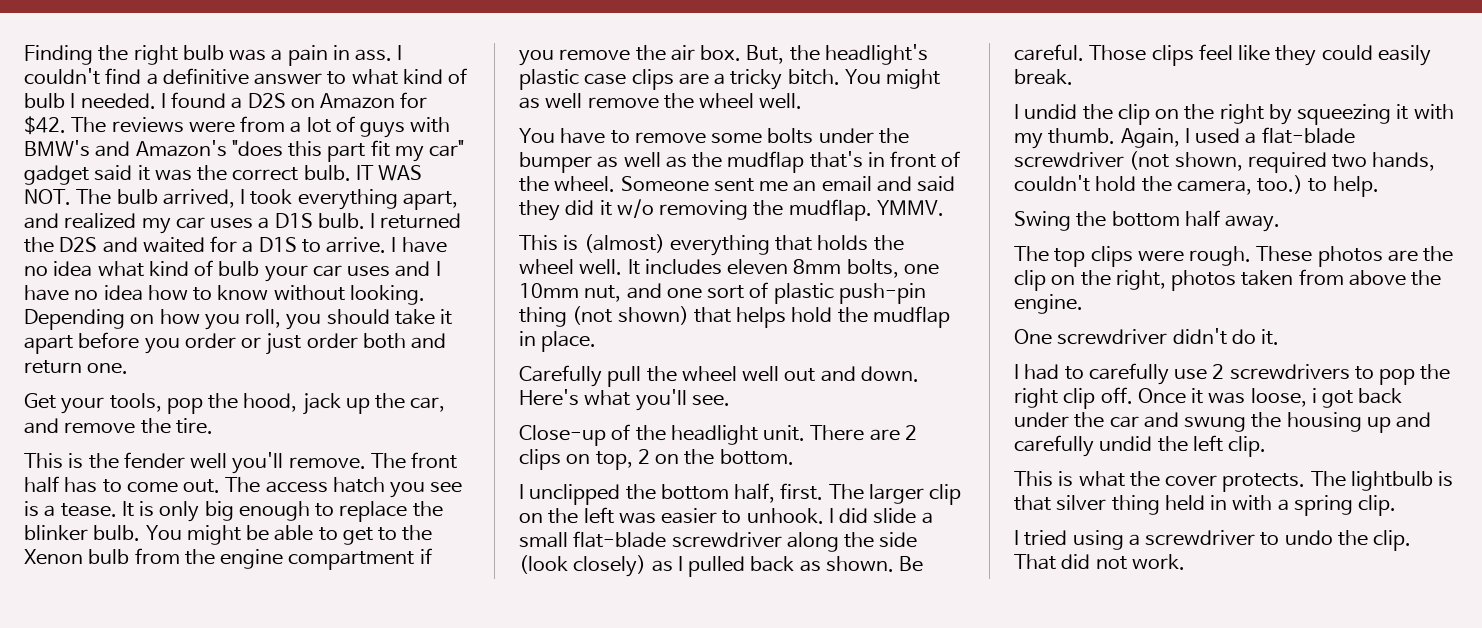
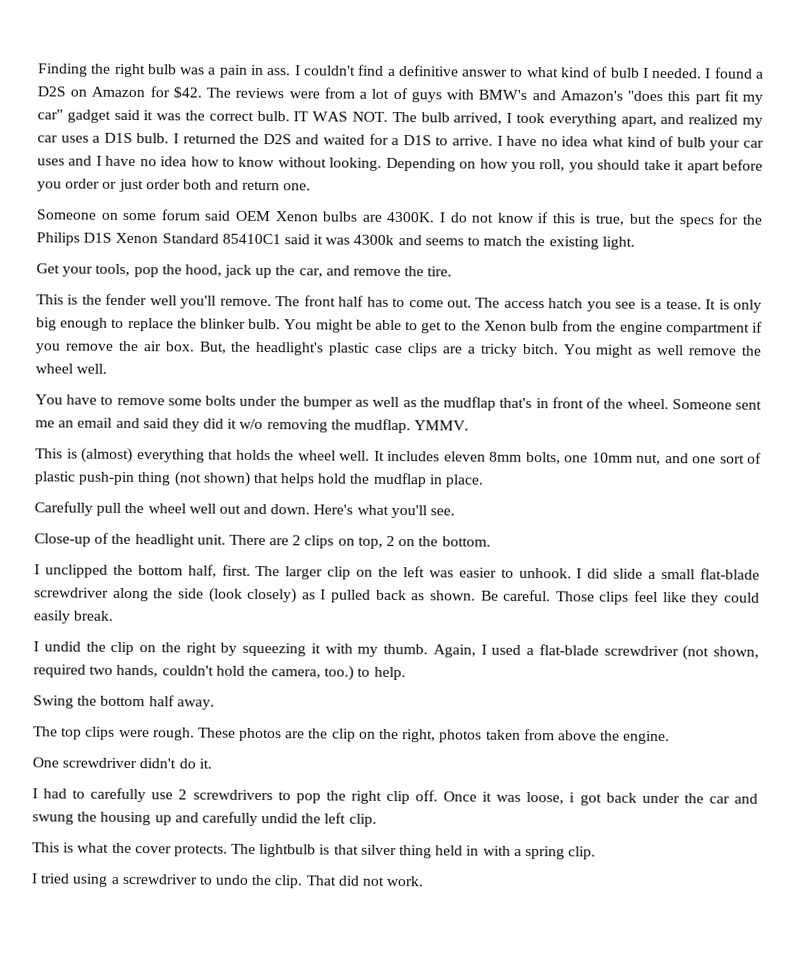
(129, 368) none -> [36,209,762,228] [36,232,635,250] // Someone on some forum said OEM Xenon bulbs are 4300K. I do not know if this is true, but the specs for the Philips D1S Xenon Standard 85410C1 said it was 4300k and seems to match the existing light.

